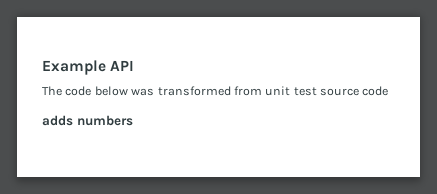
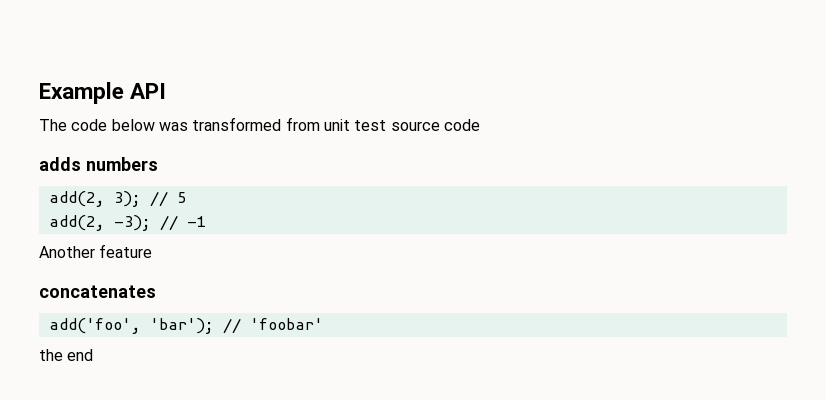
(133, 120) none -> [48,191,186,207] [48,215,206,231] [39,244,153,258] [39,285,156,298] [48,318,323,334] [39,349,94,361] // add(2, 3); // 5 // add(2, -3); // -1 // Another feature // concatenates // add('foo', 'bar'); // 'foobar' // the end

